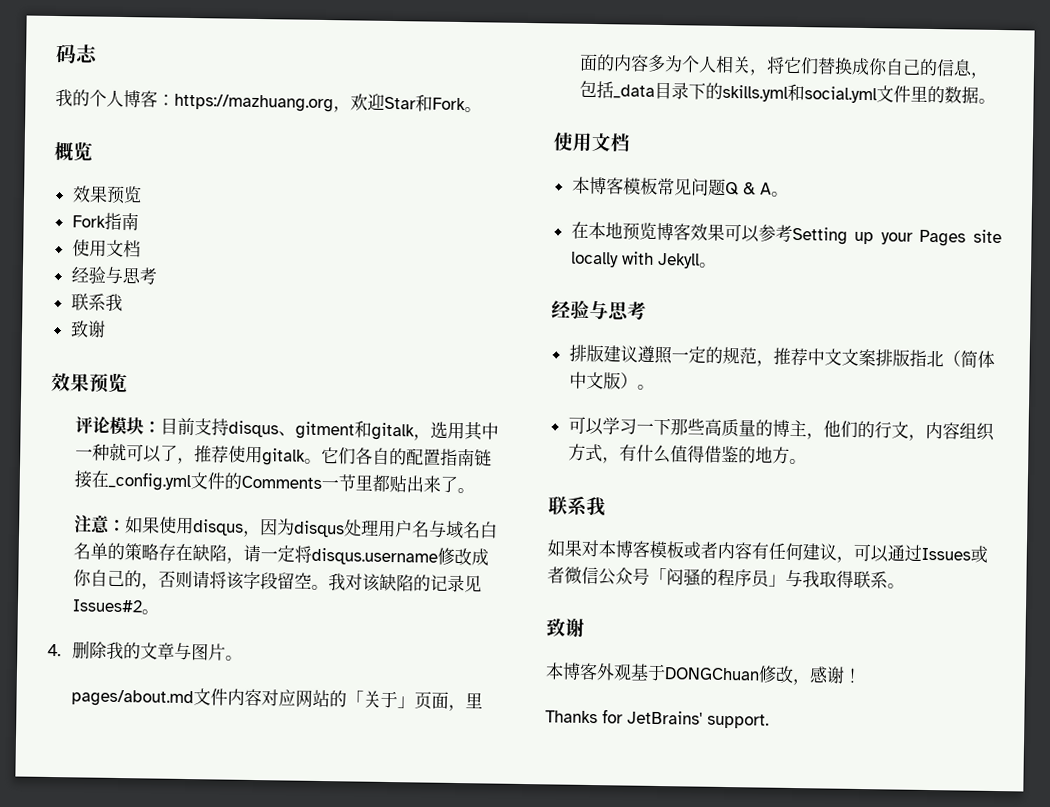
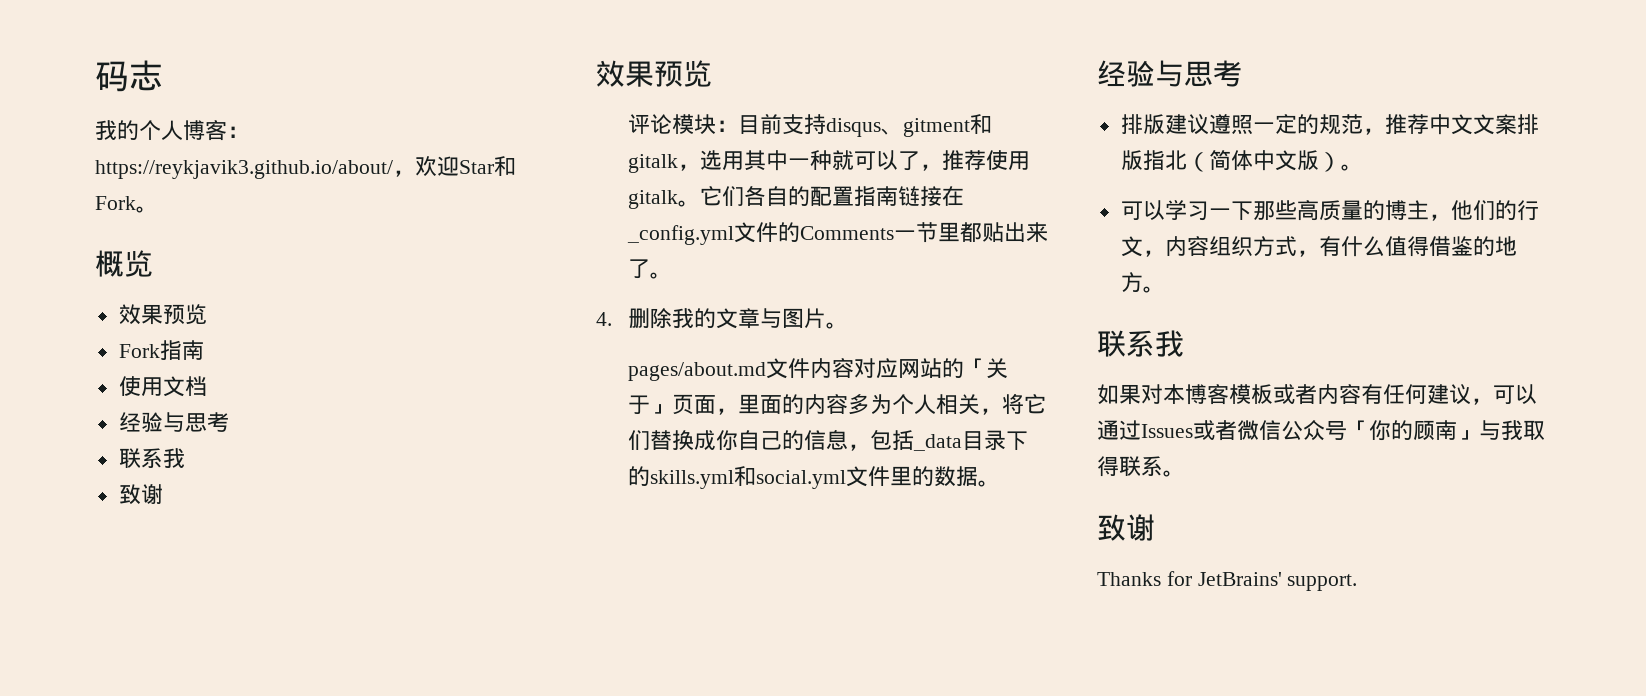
[174,93,334,113] https://mazhuang.org -> [95,160,393,179] https://reykjavik3.github.io/about/
[73,514,498,540] [72,542,489,566] [72,569,482,593] [71,599,159,615] // 注意：如果使用disqus，因为disqus处理用户名与域名白名单的策略存在缺陷，请一定将disqus.username修改成你自己的，否则请将该字段留空。我对该缺陷的记录见Issues#2。 -> (673, 275) none
[553,132,631,152] [571,176,789,197] [570,221,1002,247] [570,251,717,269] // 使用文档 // 本博客模板常见问题Q & A。 // 在本地预览博客效果可以参考Setting up your Pages site locally with Jekyll。 -> (1001, 483) none
[666,568,771,588] 闷骚的程序员 -> [1369,420,1457,441] 你的顾南
[545,662,862,686] // 本博客外观基于DONGChuan修改，感谢！ -> (1155, 527) none

